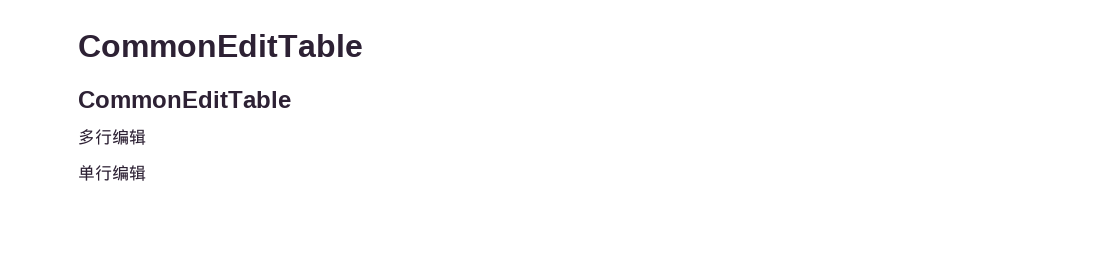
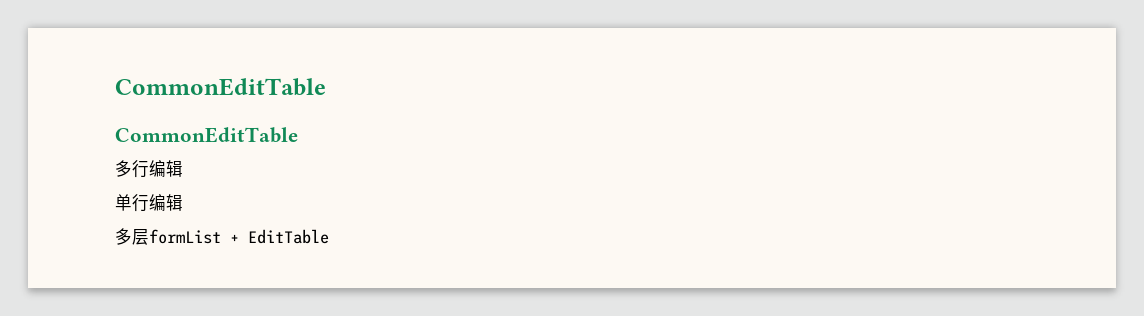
(146, 173) none -> [115,228,329,245] // 多层formList + EditTable

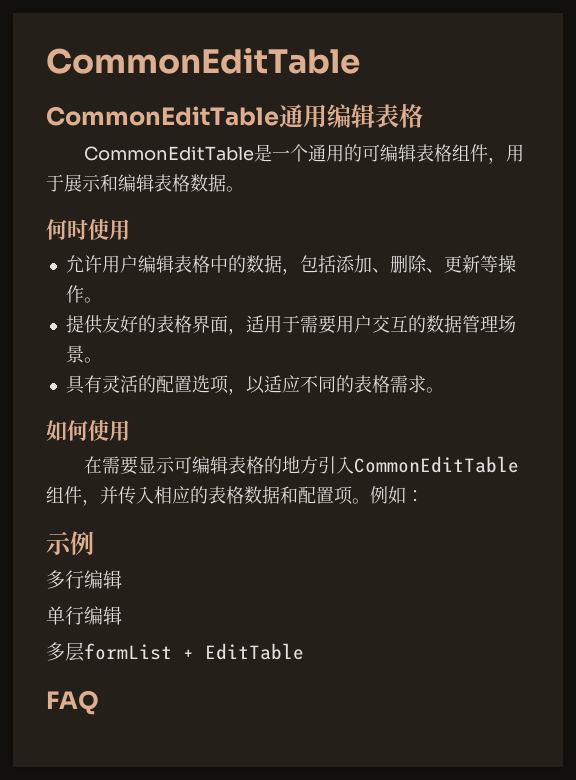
(298, 135) none -> [279,104,423,128] [83,144,524,164] [46,174,244,192] [46,219,130,240] [65,255,516,275] [65,285,102,303] [65,315,516,335] [65,345,102,363] [65,375,444,395] [46,420,130,441] [83,456,519,475] [46,486,424,506] [46,531,94,555] 通用编辑表格 // CommonEditTable是一个通用的可编辑表格组件，用于展示和编辑表格数据。 // 何时使用 // 允许用户编辑表格中的数据，包括添加、删除、更新等操作。 // 提供友好的表格界面，适用于需要用户交互的数据管理场景。 // 具有灵活的配置选项，以适应不同的表格需求。 // 如何使用 // 在需要显示可编辑表格的地方引入CommonEditTable组件，并传入相应的表格数据和配置项。例如： // 示例
(329, 236) none -> [46,690,99,715] // FAQ

